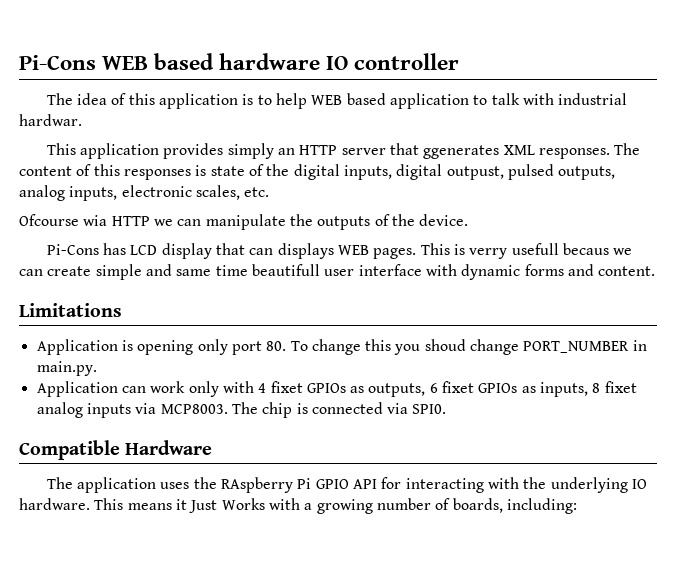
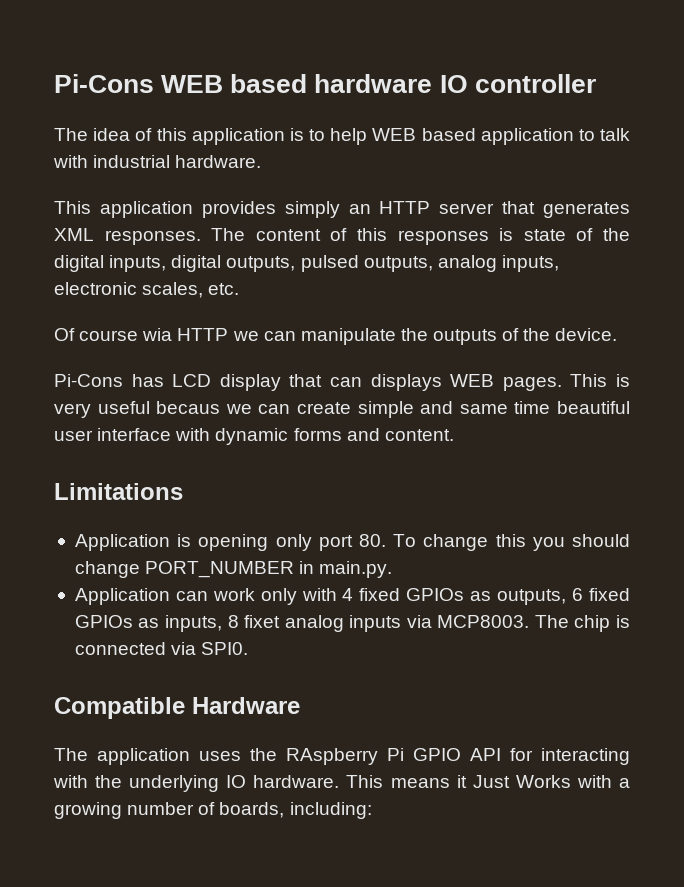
[19,114,82,126] hardwar. -> [175,155,262,168] hardware.
[423,145,500,159] ggenerates -> [543,202,630,218] generates
[446,166,504,180] outpust, -> [226,256,296,272] outputs,
[19,214,79,226] Ofcourse -> [54,328,139,341] Of course
[469,243,559,259] verry usefull -> [54,401,150,418] very useful
[251,264,320,276] beautifull -> [557,401,631,414] beautiful
[424,339,466,351] shoud -> [572,534,631,547] should
[270,381,303,393] fixet -> [359,588,401,601] fixed
[442,381,475,393] fixet -> [589,588,630,601] fixed

